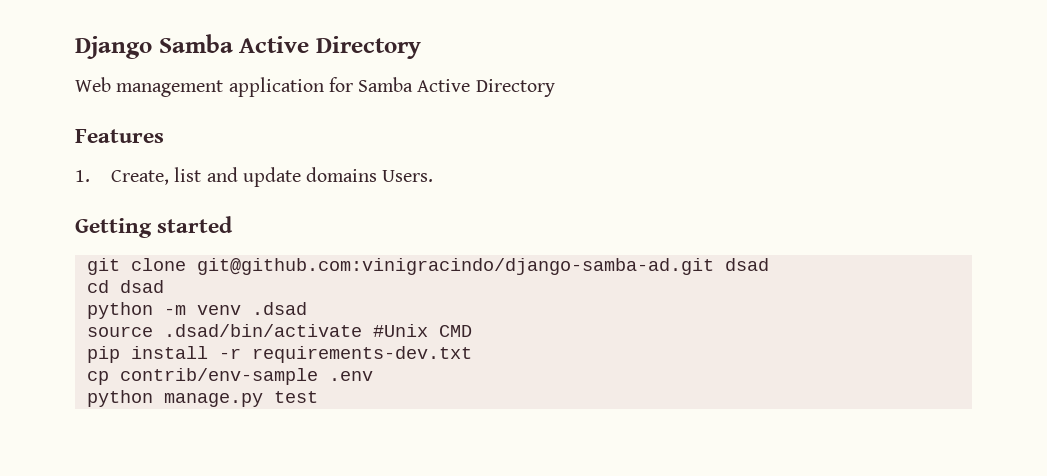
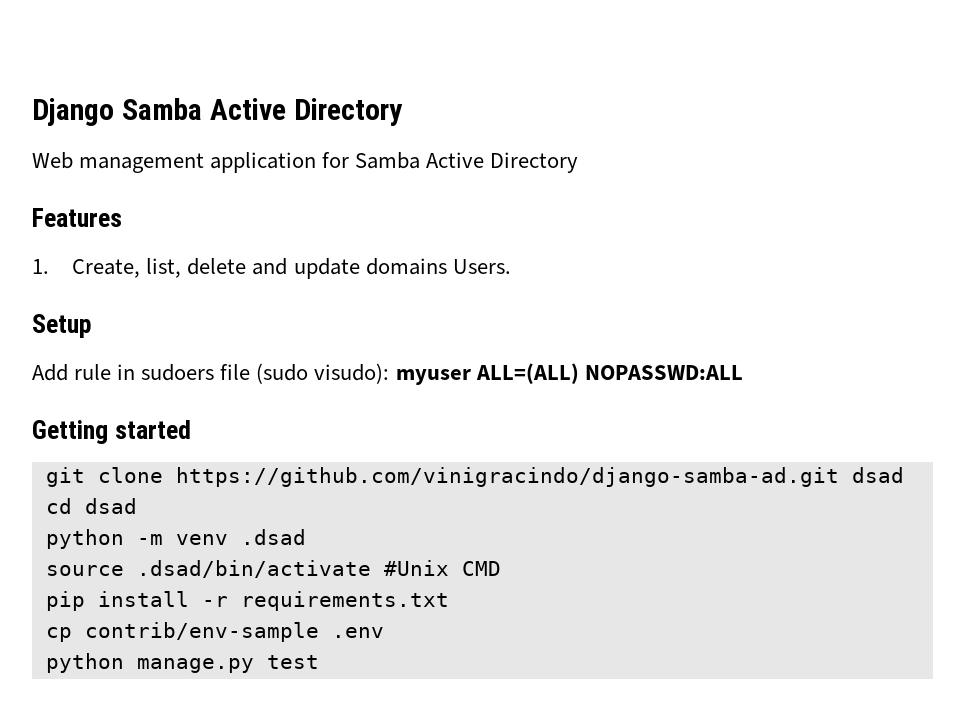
[174,167,202,182] list -> [146,258,247,278] list, delete
(434, 176) none -> [32,314,91,338] [32,363,743,385] // Setup // Add rule in sudoers file (sudo visudo): myuser ALL=(ALL) NOPASSWD:ALL
[196,258,714,275] git@github.com:vinigracindo/django-samba-ad.git -> [175,467,839,487] https://github.com/vinigracindo/django-samba-ad.git
[251,346,472,363] requirements-dev.txt -> [240,591,449,611] requirements.txt

